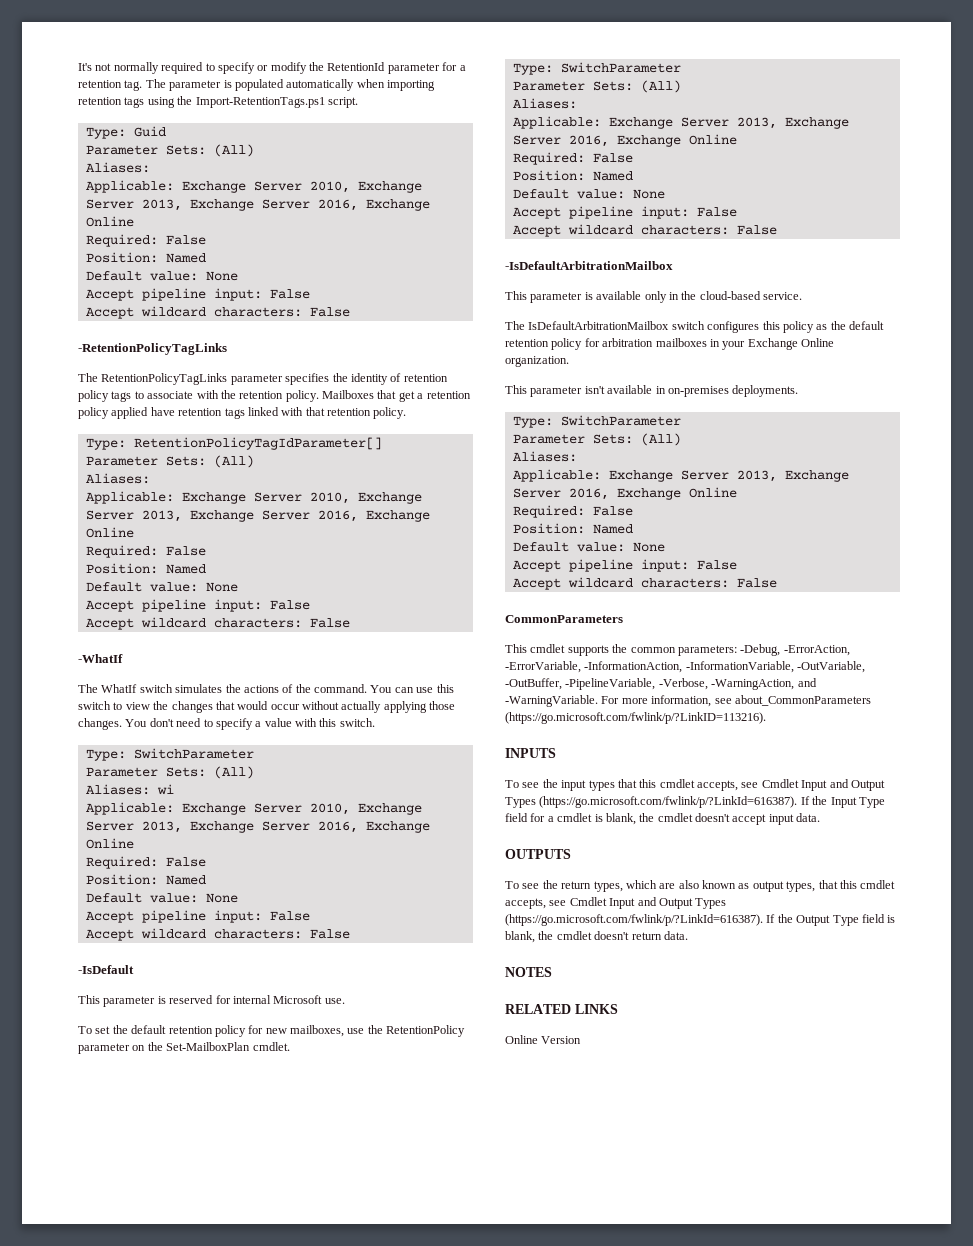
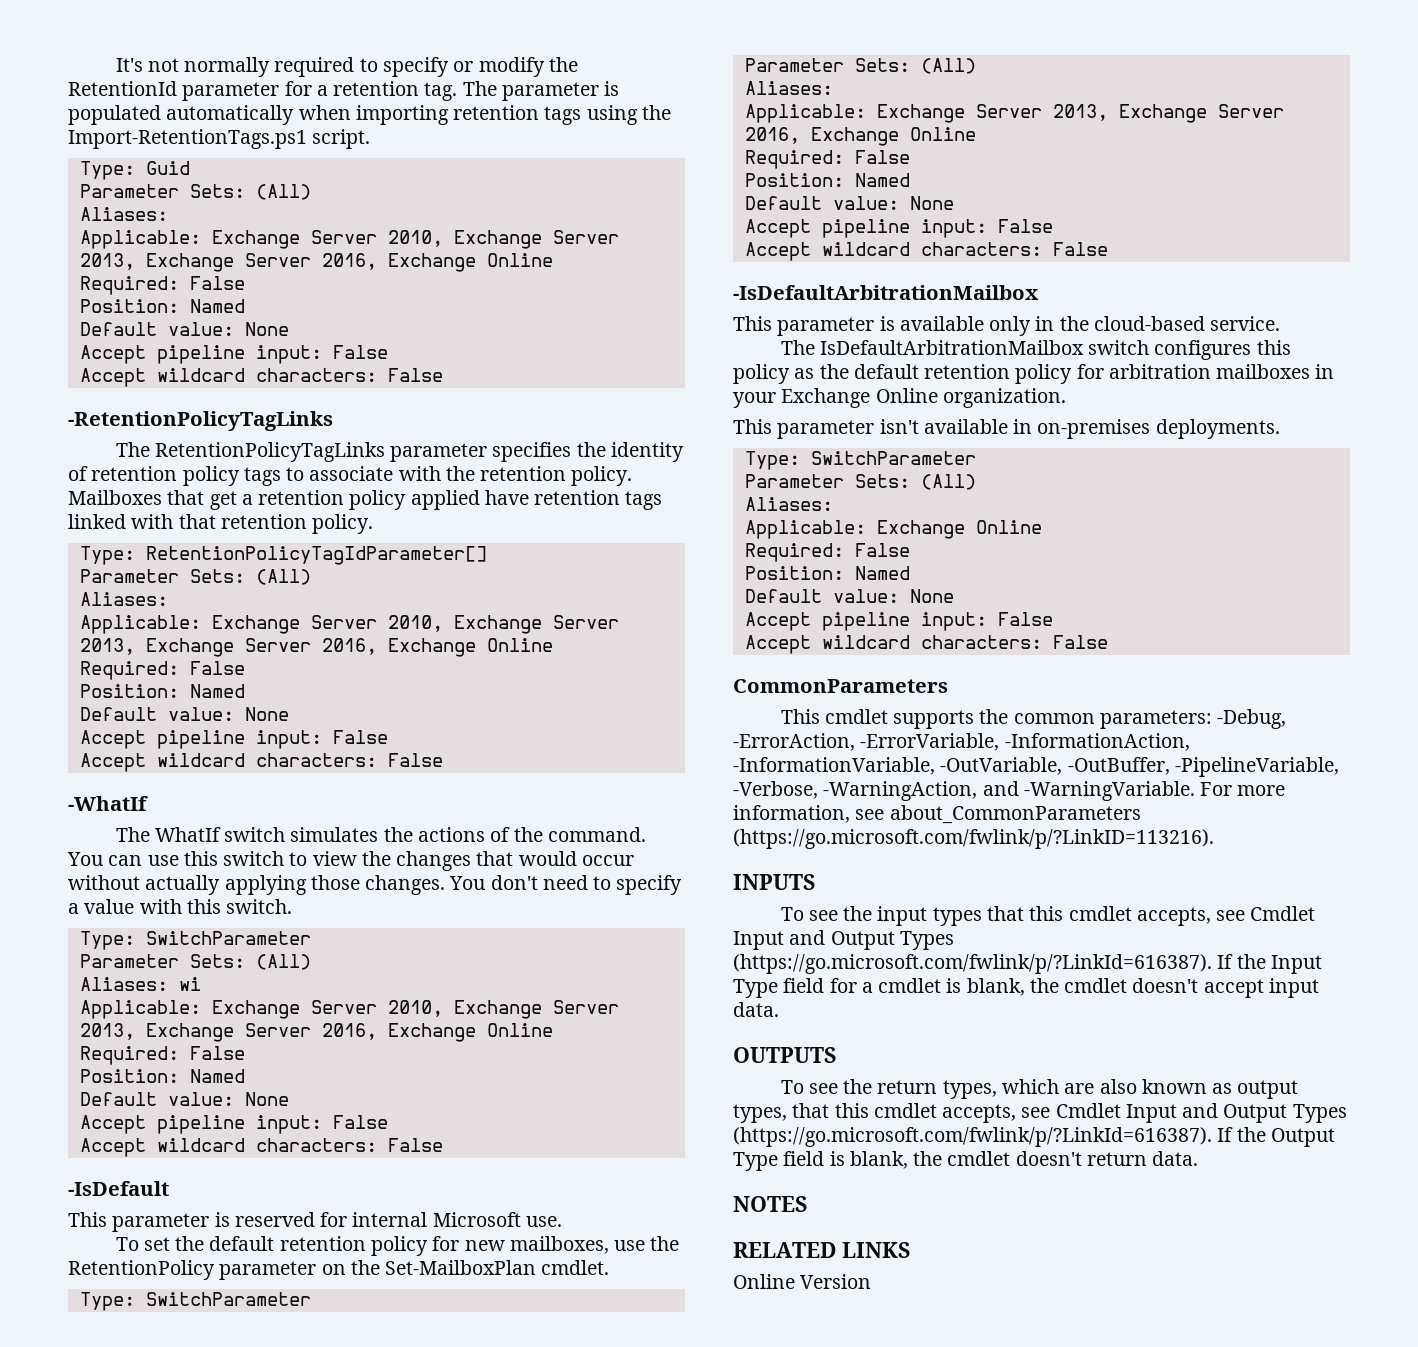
[680,470,849,482] [512,488,681,500] Server 2013, Exchange Server 2016, Exchange -> (965, 529) none

